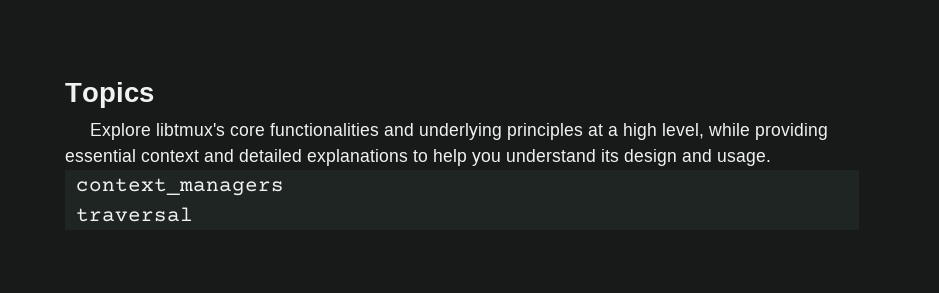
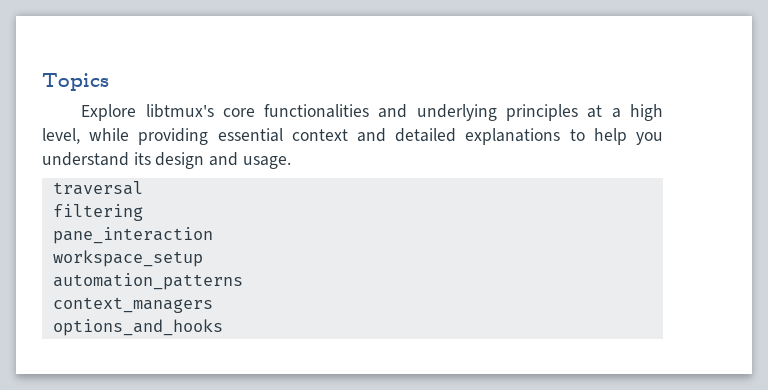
(771, 159) none -> [52,181,143,195] [52,204,143,221] [52,227,213,244] [52,250,203,267] [52,273,243,290] // traversal // filtering // pane_interaction // workspace_setup // automation_patterns
[75,207,193,222] traversal -> [52,319,223,336] options_and_hooks

